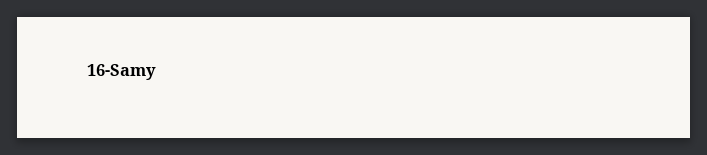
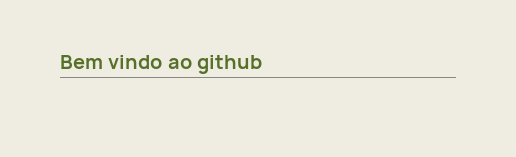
[87,64,156,80] 16-Samy -> [60,55,263,74] Bem vindo ao github

